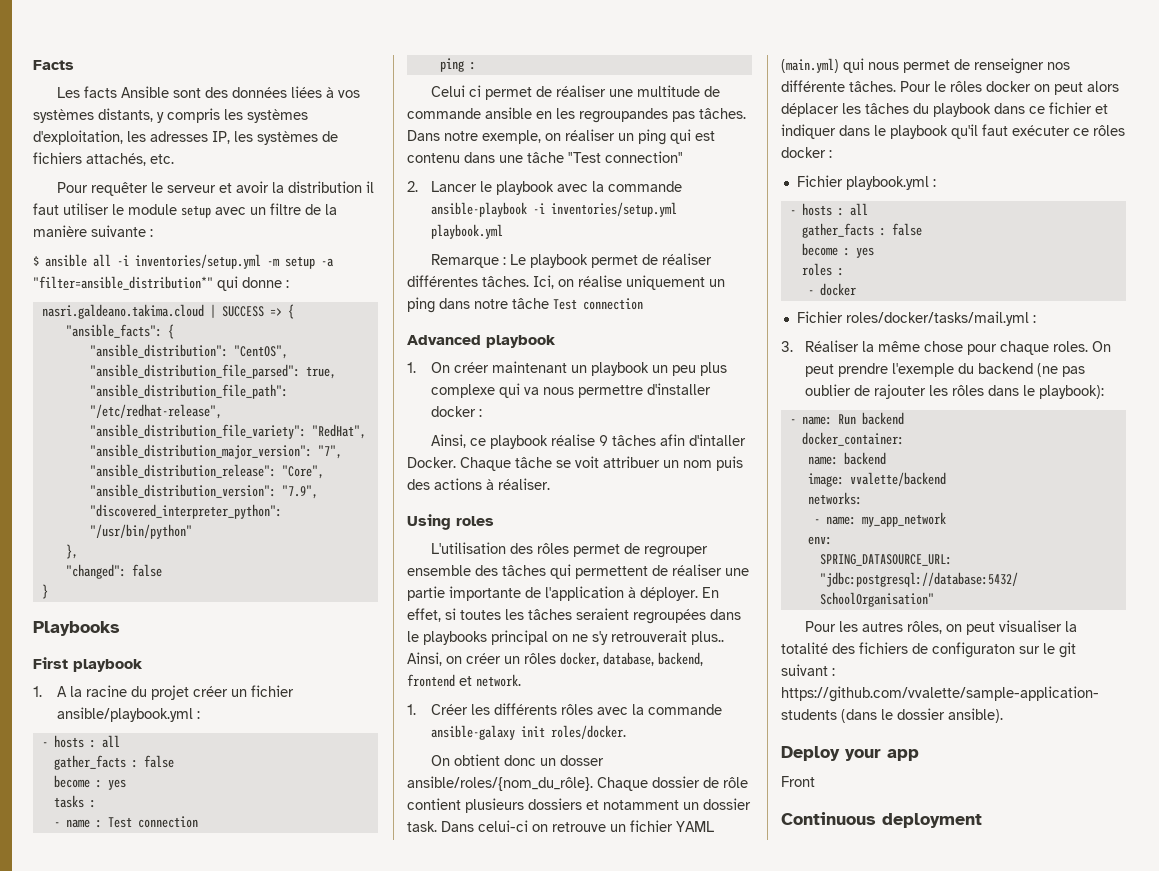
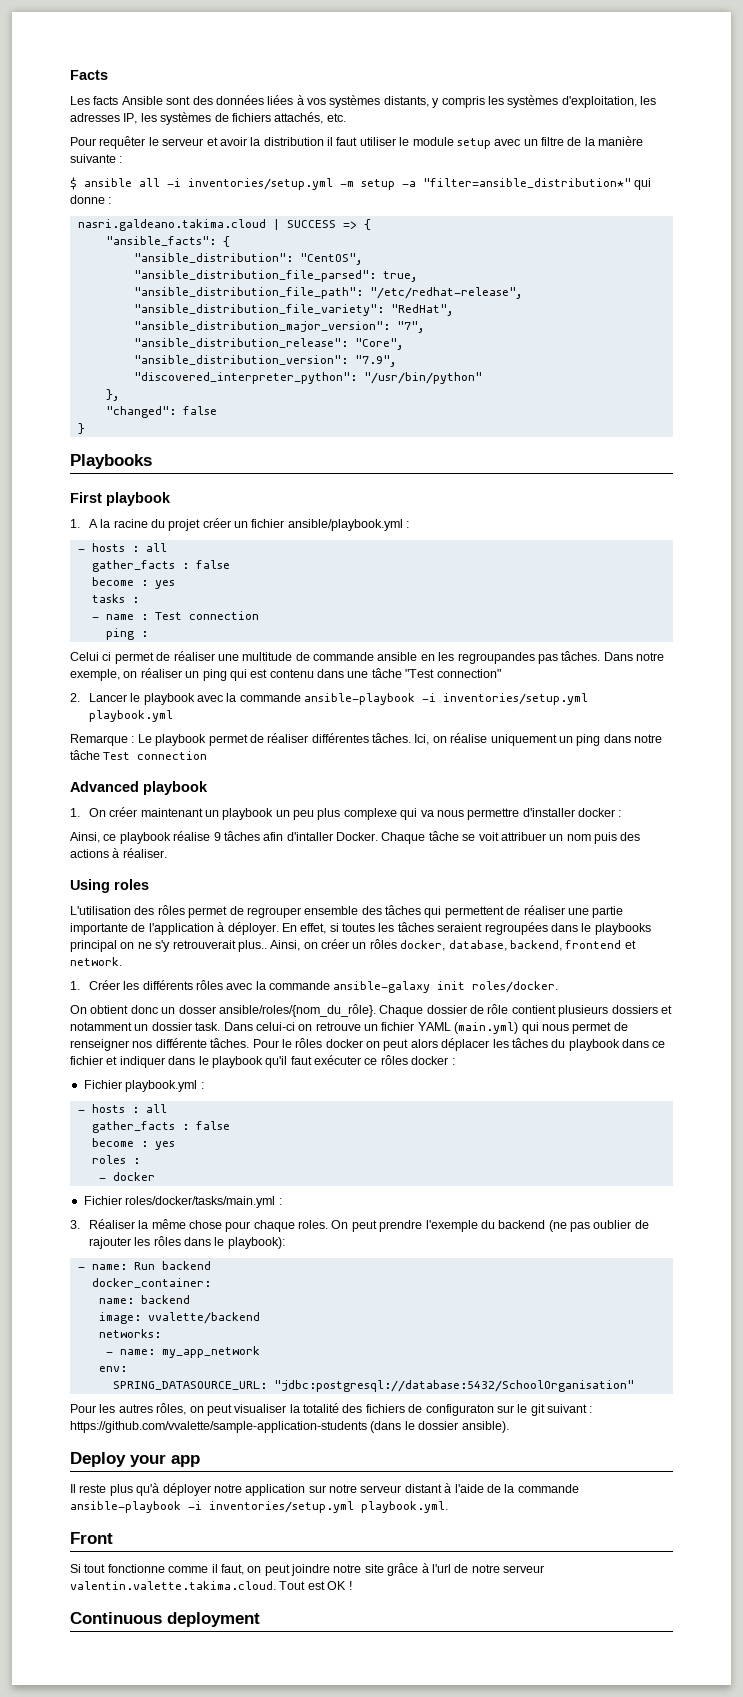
[845,311,1029,326] roles/docker/tasks/mail.yml -> [125,1196,276,1208] roles/docker/tasks/main.yml
[781,776,815,787] Front -> [70,1483,579,1496] [70,1501,448,1513] [70,1532,113,1544] [70,1563,544,1576] [70,1581,352,1590] Il reste plus qu'à déployer notre application sur notre serveur distant à l'aide de la commande ansible-playbook -i inventories/setup.yml playbook.yml. // Front // Si tout fonctionne comme il faut, on peut joindre notre site grâce à l'url de notre serveur valentin.valette.takima.cloud. Tout est OK !

